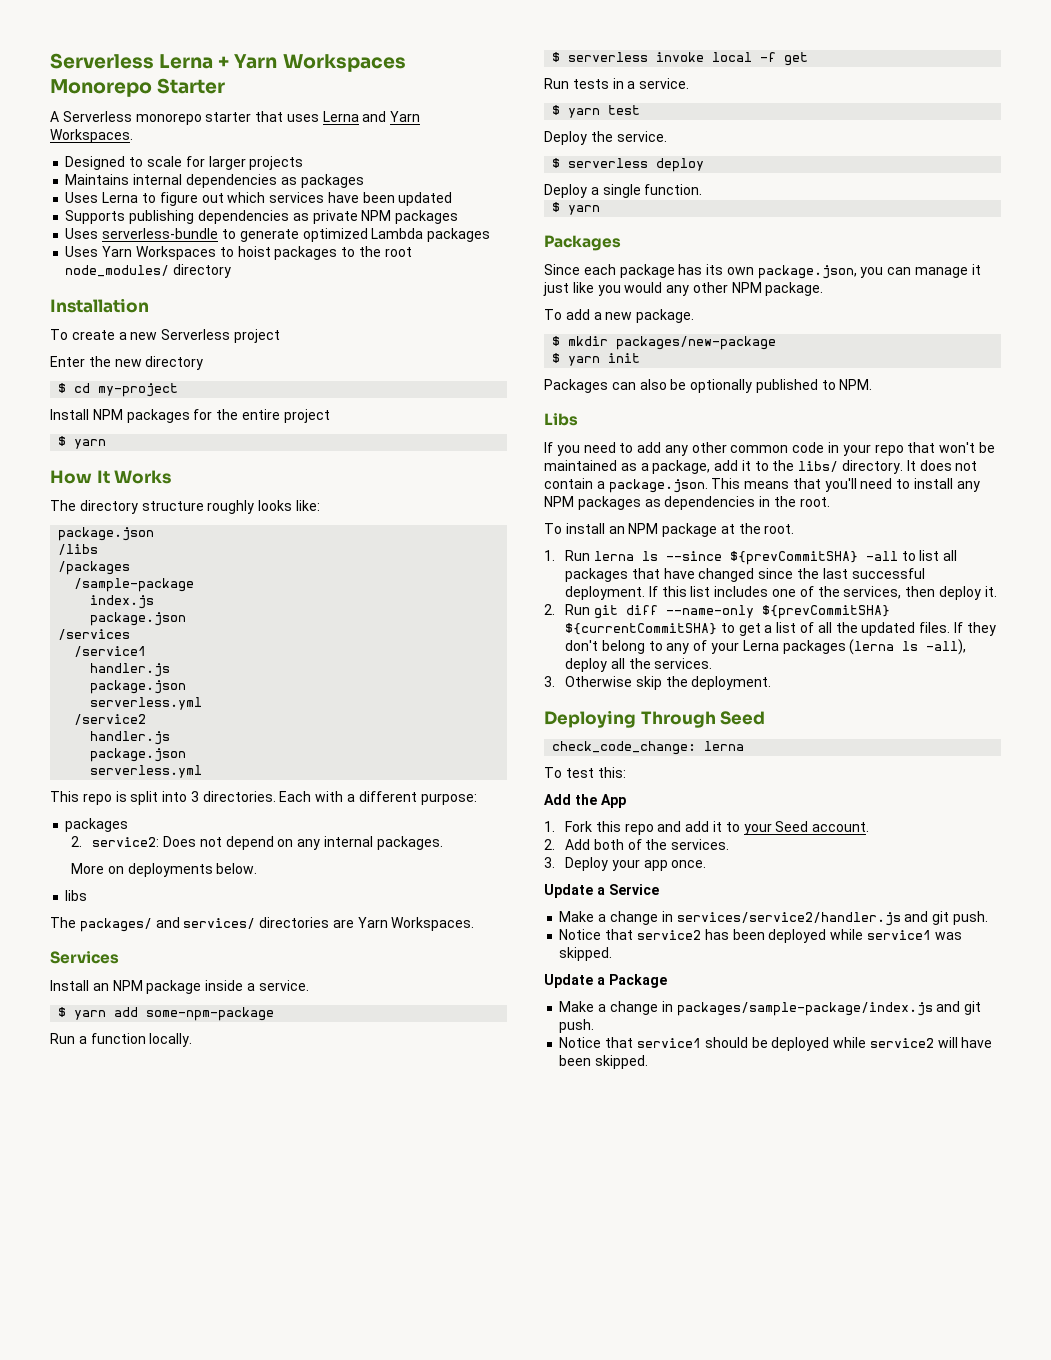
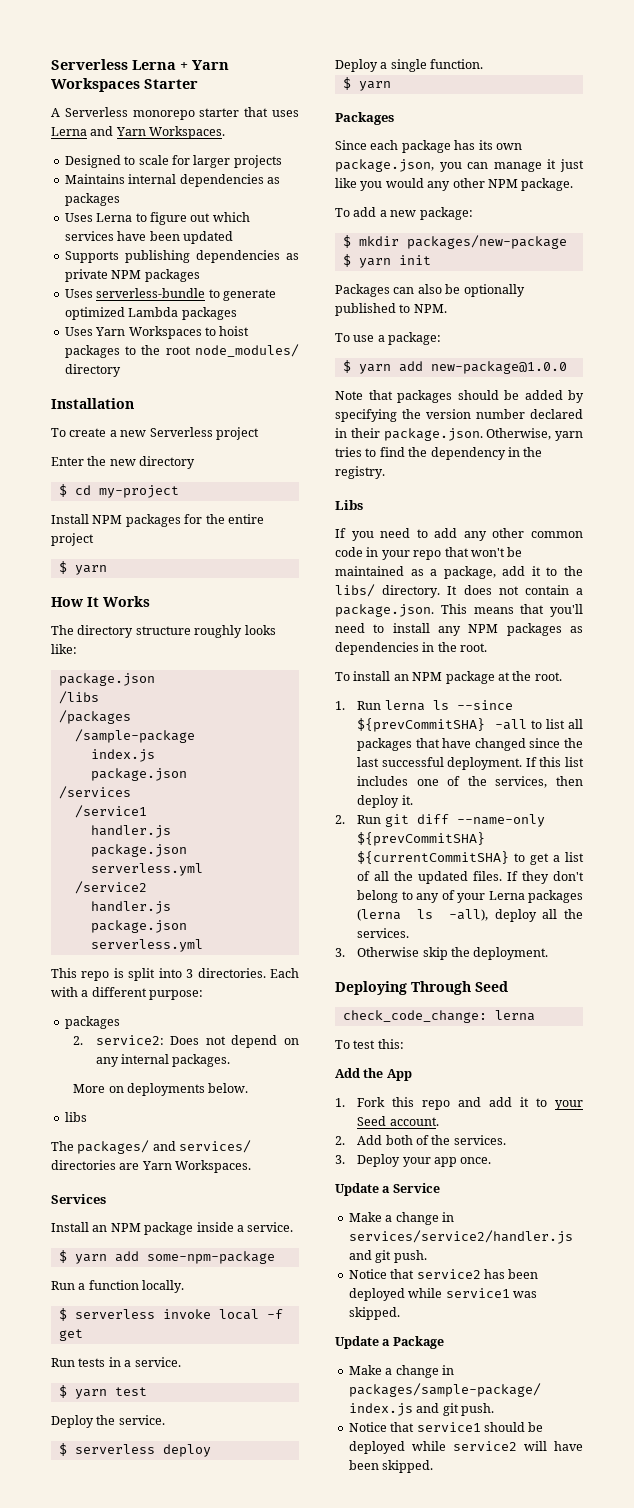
[50,79,152,97] Monorepo -> (140, 85) none
[636,309,695,323] package. -> [419,207,473,220] package:
(873, 384) none -> [335,332,442,345] [342,360,567,374] [335,390,584,403] [335,409,583,422] [335,428,583,441] [335,447,543,460] [335,466,385,479] // To use a package: // $ yarn add new-package@1.0.0 // Note that packages should be added by specifying the version number declared in their package.json. Otherwise, yarn tries to find the dependency in the registry.

